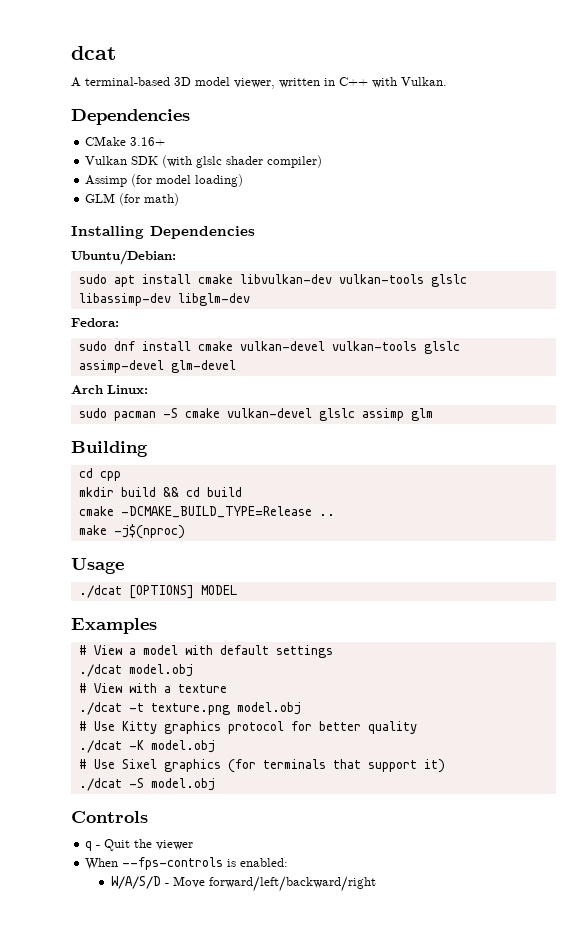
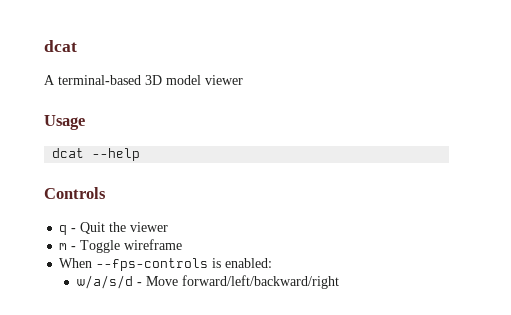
[234,77,447,89] [71,109,190,125] [85,136,166,146] [85,155,323,168] [85,174,244,187] [85,193,180,206] [71,226,255,239] [71,250,176,265] [78,274,467,287] [78,293,250,306] [71,318,119,327] [78,341,460,354] [78,360,236,373] [71,385,148,394] [78,408,433,421] [71,441,148,457] [78,468,121,481] [78,487,242,497] [78,506,335,518] [78,524,185,539] [71,558,124,574] [78,585,237,599] [71,618,157,634] [78,645,333,658] [78,664,193,677] [78,683,227,693] [78,702,301,715] [78,721,417,734] [78,740,215,753] [78,759,445,773] [78,778,215,791] viewer, written in C++ with Vulkan. // Dependencies // CMake 3.16+ // Vulkan SDK (with glslc shader compiler) // Assimp (for model loading) // GLM (for math) // Installing Dependencies // Ubuntu/Debian: // sudo apt install cmake libvulkan-dev vulkan-tools glslc libassimp-dev libglm-dev // Fedora: // sudo dnf install cmake vulkan-devel vulkan-tools glslc assimp-devel glm-devel // Arch Linux: // sudo pacman -S cmake vulkan-devel glslc assimp glm // Building // cd cpp // mkdir build && cd build // cmake -DCMAKE_BUILD_TYPE=Release .. // make -j$(nproc) // Usage // ./dcat [OPTIONS] MODEL // Examples // # View a model with default settings // ./dcat model.obj // # View with a texture // ./dcat -t texture.png model.obj // # Use Kitty graphics protocol for better quality // ./dcat -K model.obj // # Use Sixel graphics (for terminals that support it) // ./dcat -S model.obj -> [205,75,243,85] [44,115,85,130] [52,148,141,161] viewer // Usage // dcat --help
(194, 845) none -> [59,239,183,253] // m - Toggle wireframe
[110,876,161,889] W/A/S/D -> [77,275,134,289] w/a/s/d

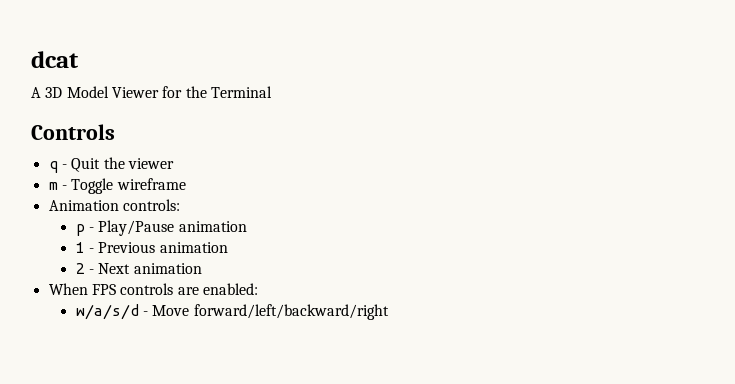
[58,75,243,85] [44,115,85,130] [52,148,141,161] terminal-based 3D model viewer // Usage // dcat --help -> [45,86,272,98] 3D Model Viewer for the Terminal
[59,258,222,271] When --fps-controls is -> [48,199,180,211] [75,220,247,236] [75,242,228,253] [75,263,202,274] [48,283,199,295] Animation controls: // p - Play/Pause animation // 1 - Previous animation // 2 - Next animation // When FPS controls are

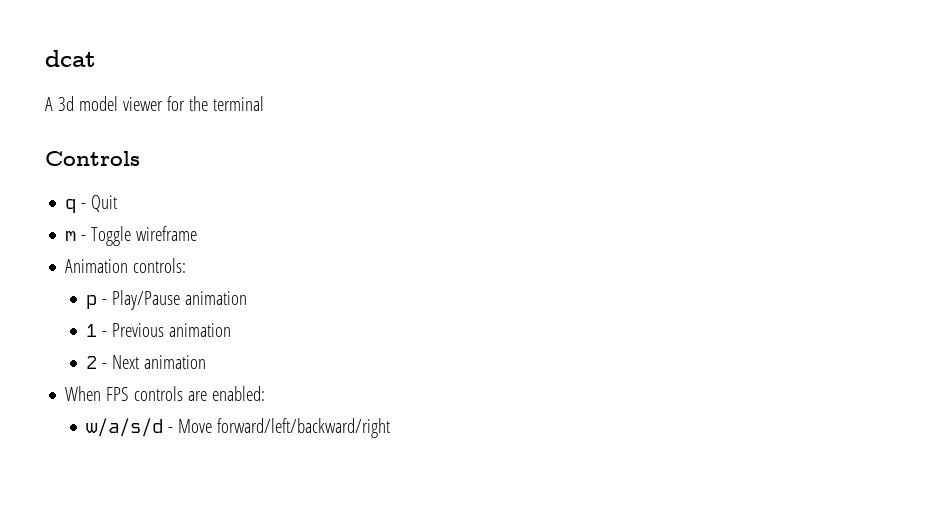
[45,86,159,98] 3D Model Viewer -> [57,96,163,111] 3d model viewer
[210,86,272,98] Terminal -> [212,96,264,111] terminal
[103,157,174,169] the viewer -> (118, 203) none

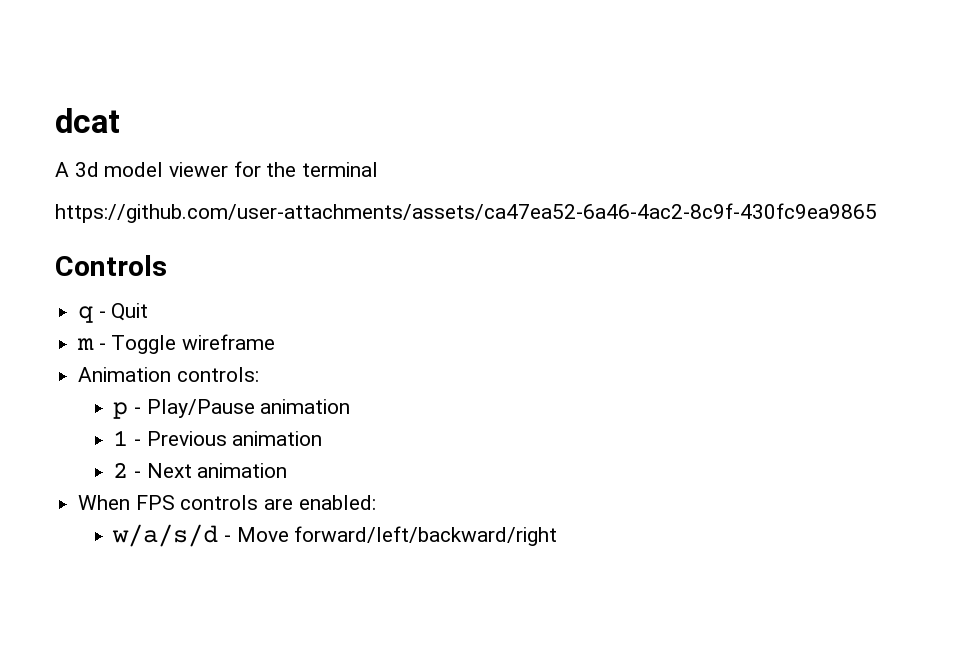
(264, 103) none -> [55,203,877,223] // https://github.com/user-attachments/assets/ca47ea52-6a46-4ac2-8c9f-430fc9ea9865

